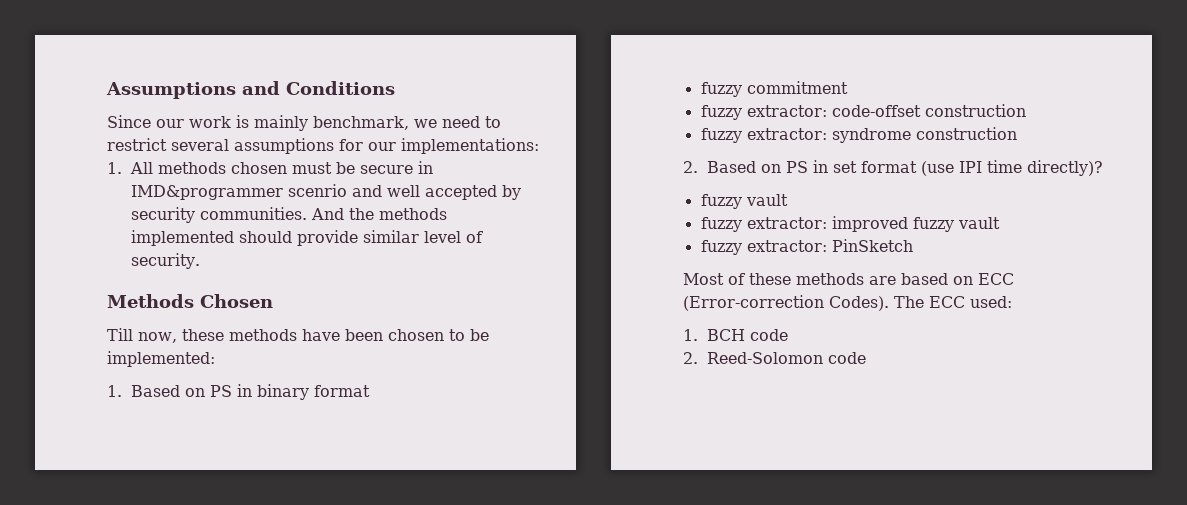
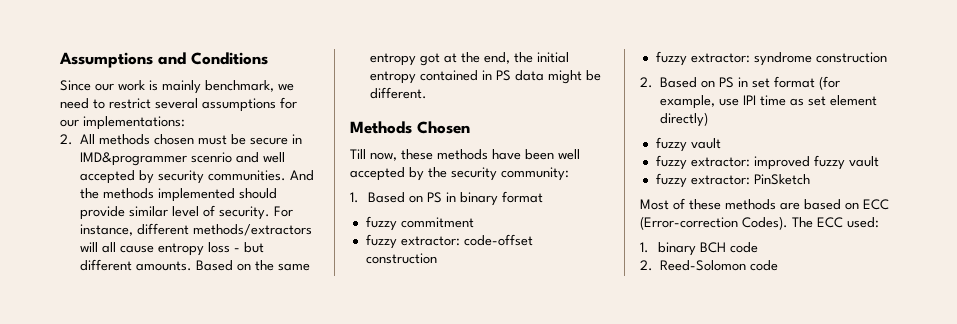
[107,162,122,174] 1. -> [60,134,73,145] 2.
(200, 261) none -> [274,206,294,217] [80,223,313,236] [80,242,265,256] [80,259,311,271] [370,52,570,66] [370,70,602,84] [370,87,428,99] For instance, different methods/extractors will all cause entropy loss - but different amounts. Based on the same entropy got at the end, the initial entropy contained in PS data might be different.
[387,329,489,341] [107,351,215,367] chosen to be implemented: -> [558,149,580,160] [350,167,569,181] well accepted by the security community:
[920,160,1103,176] (use IPI time directly)? -> [819,76,841,90] [660,95,878,109] [660,112,709,127] (for example, use IPI time as set element directly)
(698, 335) none -> [657,242,696,256] binary

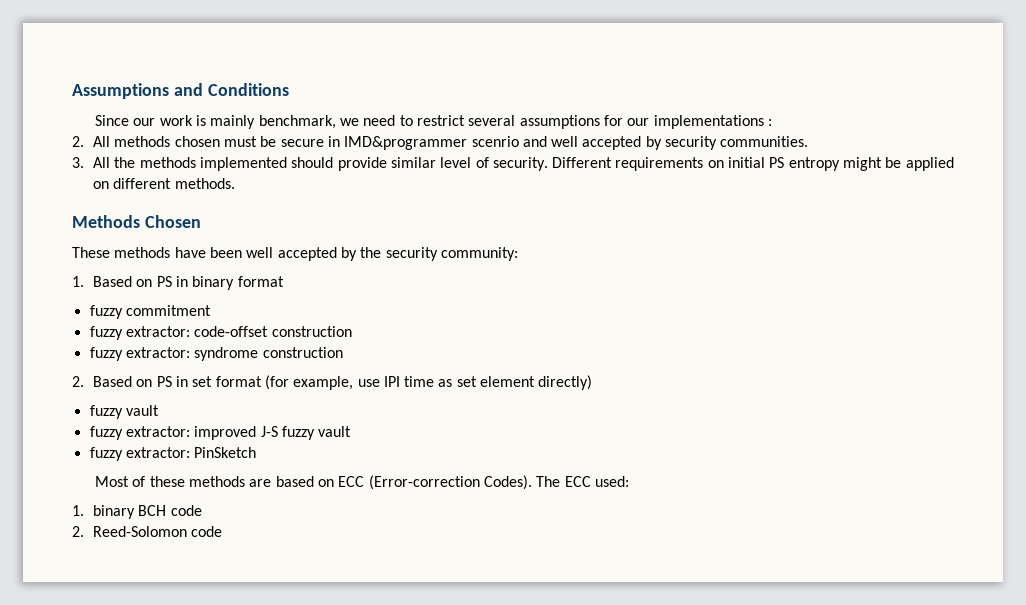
[83,116,185,130] implementations: -> [653,115,772,129] implementations :
[290,170,315,181] And -> [72,157,110,168] // 3. All
[274,206,294,217] [80,223,313,236] [80,242,265,256] [80,259,311,271] [370,52,570,66] [370,70,602,84] [370,87,428,99] For instance, different methods/extractors will all cause entropy loss - but different amounts. Based on the same entropy got at the end, the initial entropy contained in PS data might be different. -> [552,157,954,171] [92,178,235,189] Different requirements on initial PS entropy might be applied on different methods.
[350,149,433,161] Till now, these -> [72,247,110,258] These
(810, 163) none -> [260,426,278,437] J-S

